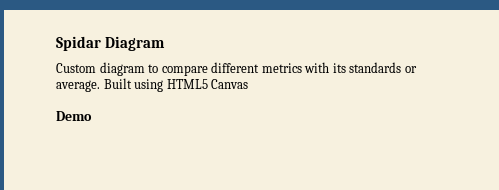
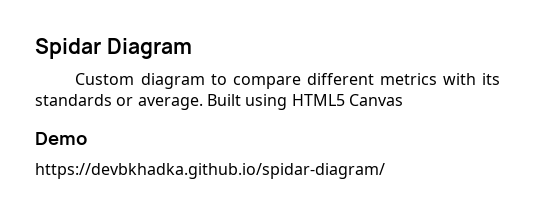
(92, 116) none -> [35,163,385,179] // https://devbkhadka.github.io/spidar-diagram/

